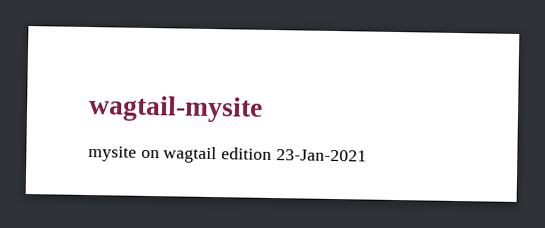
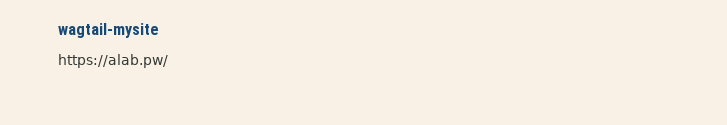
[88,146,367,164] mysite on wagtail edition 23-Jan-2021 -> [58,54,168,68] https://alab.pw/

